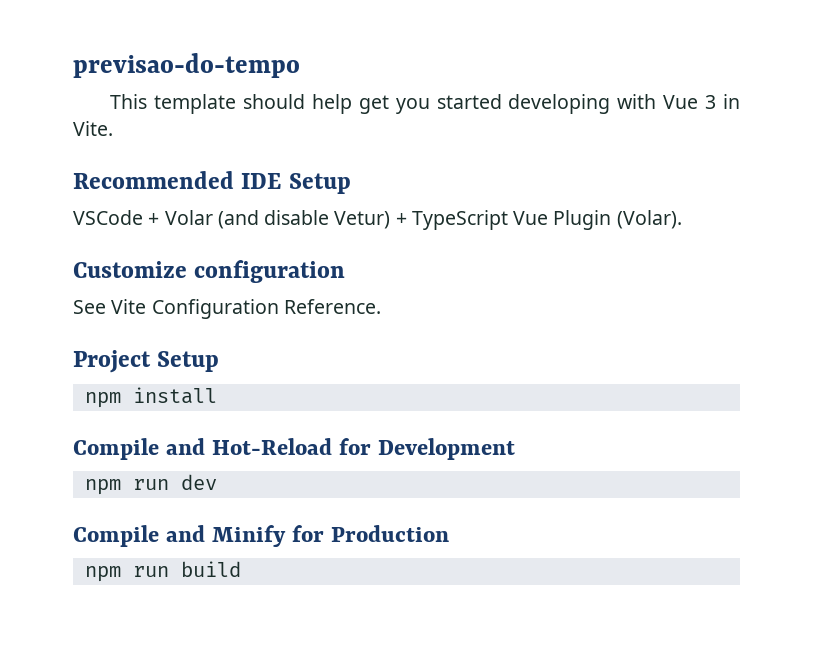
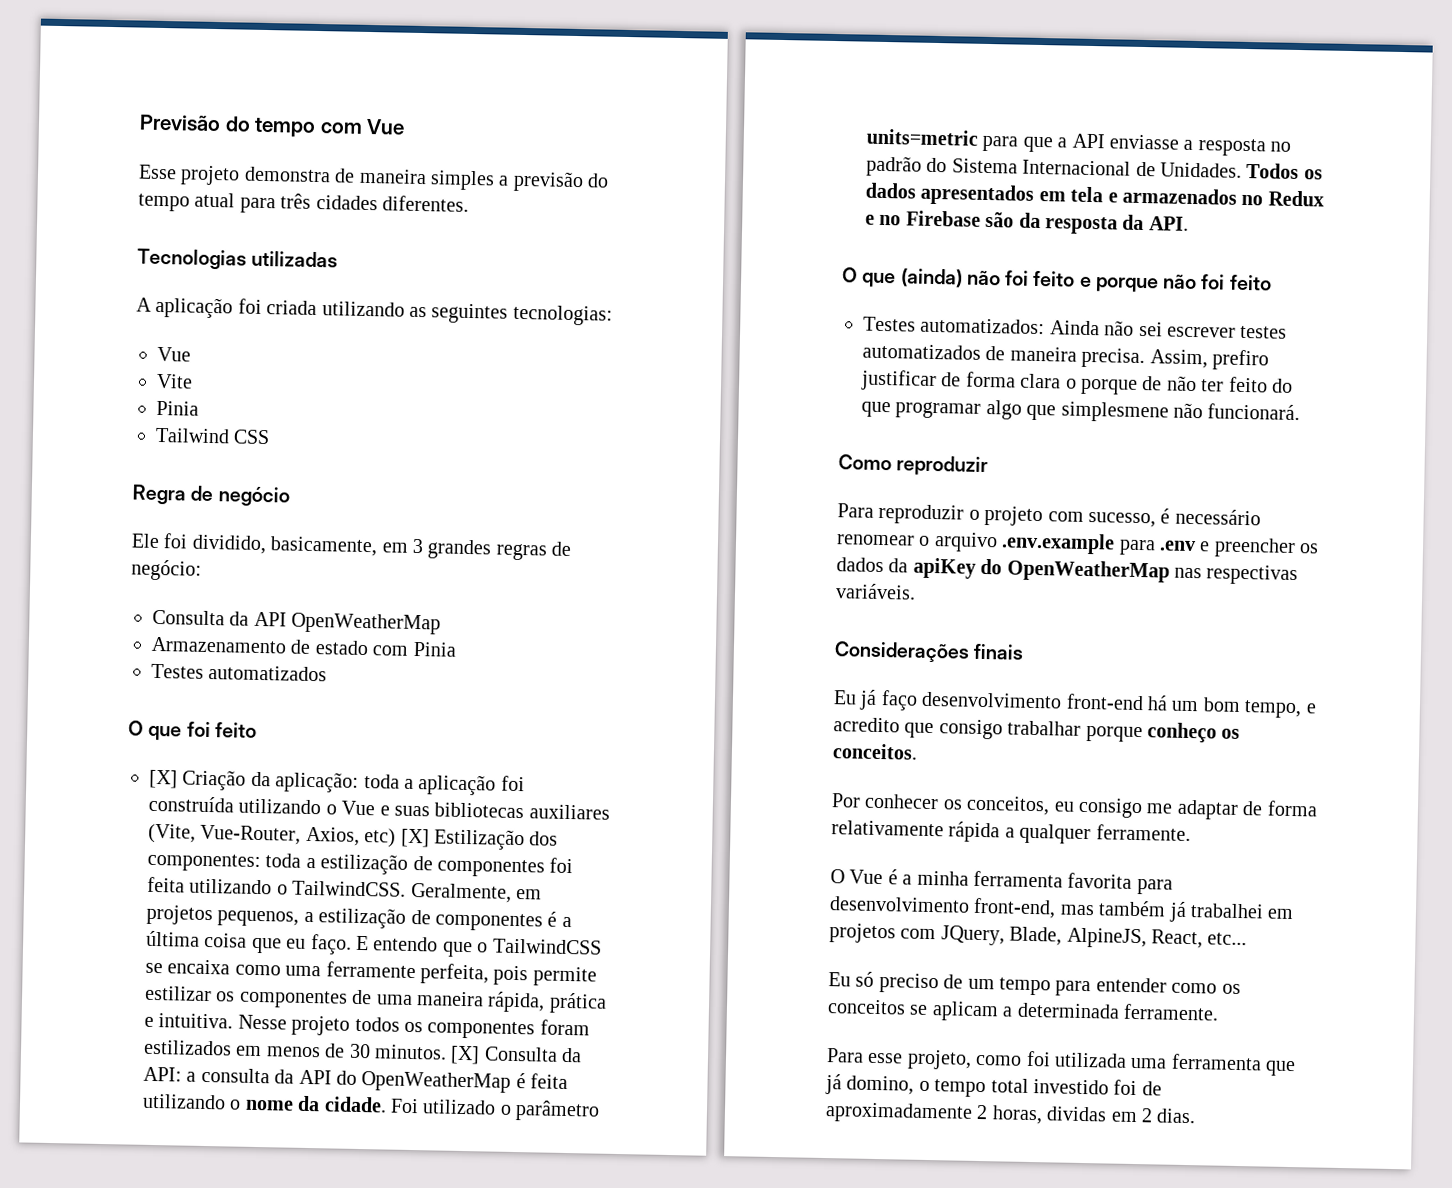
[73,53,300,78] [110,94,740,114] [73,121,113,136] [73,171,351,194] [73,210,682,230] [73,260,346,283] [73,299,381,319] [73,350,220,373] [84,387,217,408] [73,438,516,460] [84,474,217,495] [73,525,450,547] [84,561,241,582] previsao-do-tempo // This template should help get you started developing with Vue 3 in Vite. // Recommended IDE Setup // VSCode + Volar (and disable Vetur) + TypeScript Vue Plugin (Volar). // Customize configuration // See Vite Configuration Reference. // Project Setup // npm install // Compile and Hot-Reload for Development // npm run dev // Compile and Minify for Production // npm run build -> [139,114,406,137] [138,164,610,193] [138,192,469,214] [137,248,339,270] [136,296,613,326] [157,346,191,362] [156,373,193,389] [156,400,199,416] [155,427,271,445] [132,484,290,507] [131,533,572,561] [131,559,202,581] [152,609,442,635] [151,636,457,657] [151,663,328,682] [128,720,257,741] [149,769,525,796] [148,795,610,820] [148,823,559,851] [147,852,574,878] [147,876,542,903] [146,904,572,932] [146,930,602,958] [145,959,597,987] [145,985,607,1014] [144,1013,590,1040] [143,1039,583,1065] [143,1066,569,1093] [142,1093,601,1122] [866,128,1292,157] [866,155,1323,180] [865,182,1324,207] [865,210,1189,235] [842,267,1272,293] [863,316,1288,339] [862,343,1269,371] [860,369,1293,395] [861,399,1301,423] [838,454,989,477] [837,503,1261,528] [836,532,1320,559] [836,557,1299,586] [835,583,916,600] [834,641,1025,663] [833,689,1316,719] [833,717,1241,744] [832,743,918,760] [831,793,1318,820] [831,820,1191,845] [830,869,1173,895] [829,896,1295,922] [829,923,1248,949] [828,971,1241,997] [827,999,1219,1022] [826,1048,1297,1077] [825,1074,1162,1098] [825,1102,1197,1125] Previsão do tempo com Vue // Esse projeto demonstra de maneira simples a previsão do tempo atual para três cidades diferentes. // Tecnologias utilizadas // A aplicação foi criada utilizando as seguintes tecnologias: // Vue // Vite // Pinia // Tailwind CSS // Regra de negócio // Ele foi dividido, basicamente, em 3 grandes regras de negócio: // Consulta da API OpenWeatherMap // Armazenamento de estado com Pinia // Testes automatizados // O que foi feito // [X] Criação da aplicação: toda a aplicação foi construída utilizando o Vue e suas bibliotecas auxiliares (Vite, Vue-Router, Axios, etc) [X] Estilização dos componentes: toda a estilização de componentes foi feita utilizando o TailwindCSS. Geralmente, em projetos pequenos, a estilização de componentes é a última coisa que eu faço. E entendo que o TailwindCSS se encaixa como uma ferramente perfeita, pois permite estilizar os componentes de uma maneira rápida, prática e intuitiva. Nesse projeto todos os componentes foram estilizados em menos de 30 minutos. [X] Consulta da API: a consulta da API do OpenWeatherMap é feita utilizando o nome da cidade. Foi utilizado o parâmetro units=metric para que a API enviasse a resposta no padrão do Sistema Internacional de Unidades. Todos os dados apresentados em tela e armazenados no Redux e no Firebase são da resposta da API. // O que (ainda) não foi feito e porque não foi feito // Testes automatizados: Ainda não sei escrever testes automatizados de maneira precisa. Assim, prefiro justificar de forma clara o porque de não ter feito do que programar algo que simplesmene não funcionará. // Como reproduzir // Para reproduzir o projeto com sucesso, é necessário renomear o arquivo .env.example para .env e preencher os dados da apiKey do OpenWeatherMap nas respectivas variáveis. // Considerações finais // Eu já faço desenvolvimento front-end há um bom tempo, e acredito que consigo trabalhar porque conheço os conceitos. // Por conhecer os conceitos, eu consigo me adaptar de forma relativamente rápida a qualquer ferramente. // O Vue é a minha ferramenta favorita para desenvolvimento front-end, mas também já trabalhei em projetos com JQuery, Blade, AlpineJS, React, etc... // Eu só preciso de um tempo para entender como os conceitos se aplicam a determinada ferramente. // Para esse projeto, como foi utilizada uma ferramenta que já domino, o tempo total investido foi de aproximadamente 2 horas, dividas em 2 dias.

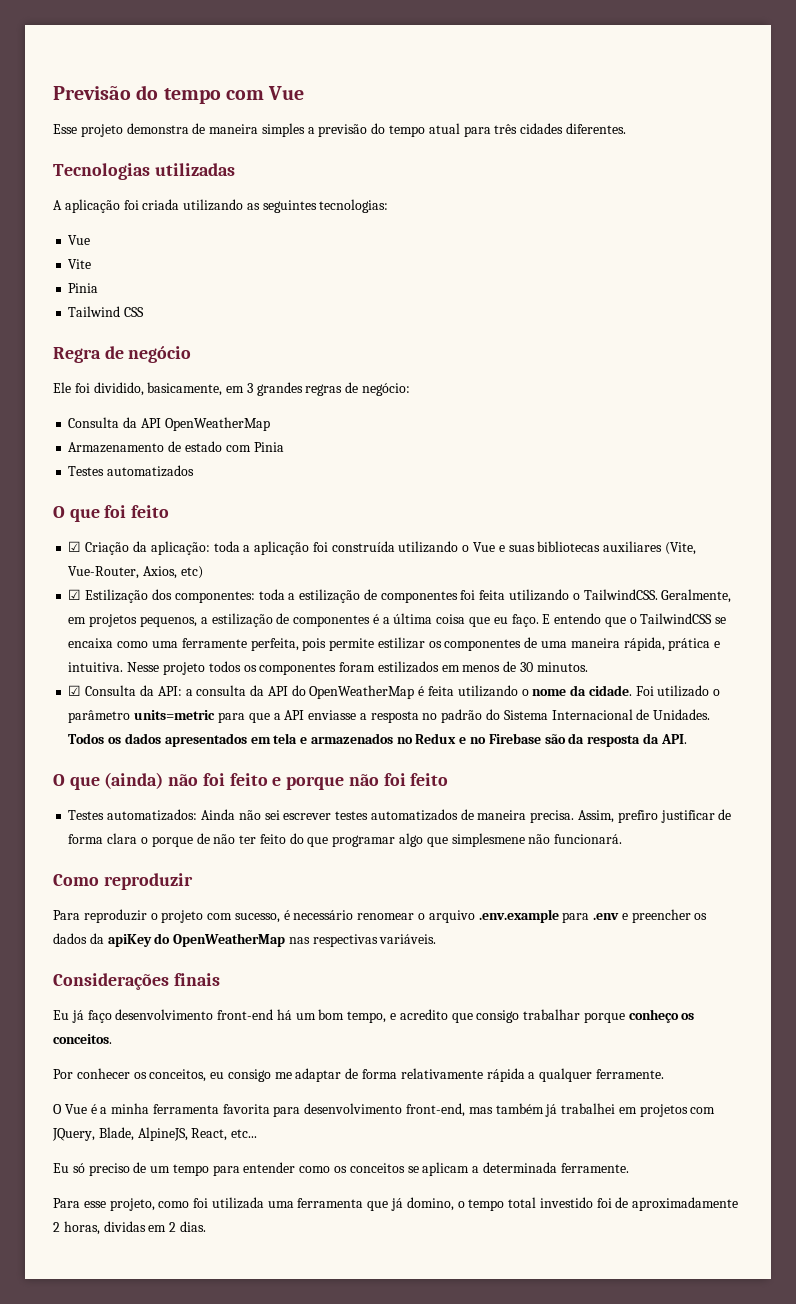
[149,769,178,789] [X] -> [68,541,82,552] ☑
[400,828,430,848] [X] -> [68,589,82,600] // ☑
[450,1045,481,1065] [X] -> [68,685,82,696] // ☑

